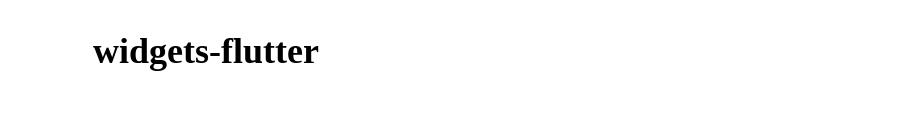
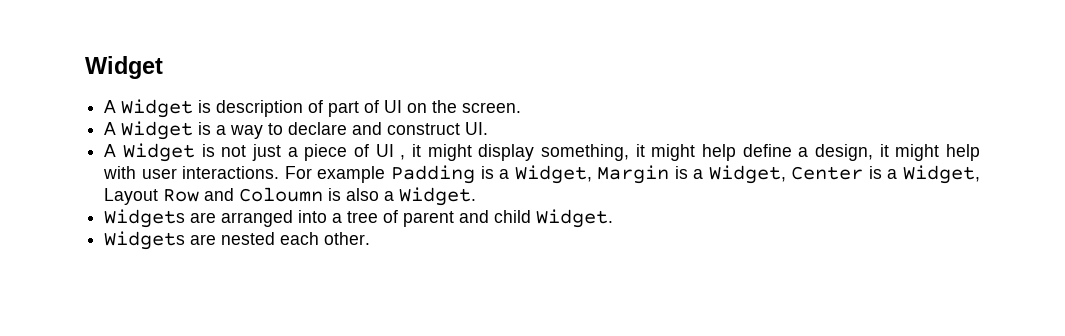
[93,38,319,71] widgets-flutter -> [85,56,163,79] [104,99,522,118] [104,121,489,140] [104,143,980,162] [103,165,980,184] [104,187,477,206] [104,209,614,228] [104,231,371,250] Widget // A Widget is description of part of UI on the screen. // A Widget is a way to declare and construct UI. // A Widget is not just a piece of UI , it might display something, it might help define a design, it might help with user interactions. For example Padding is a Widget, Margin is a Widget, Center is a Widget, Layout Row and Coloumn is also a Widget. // Widgets are arranged into a tree of parent and child Widget. // Widgets are nested each other.

